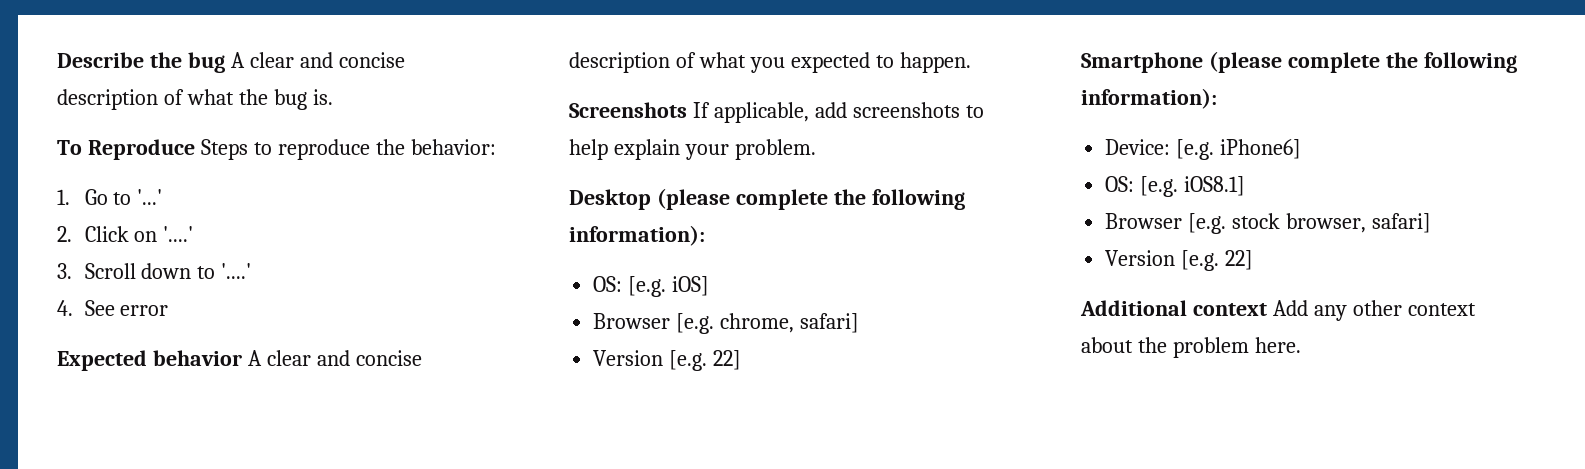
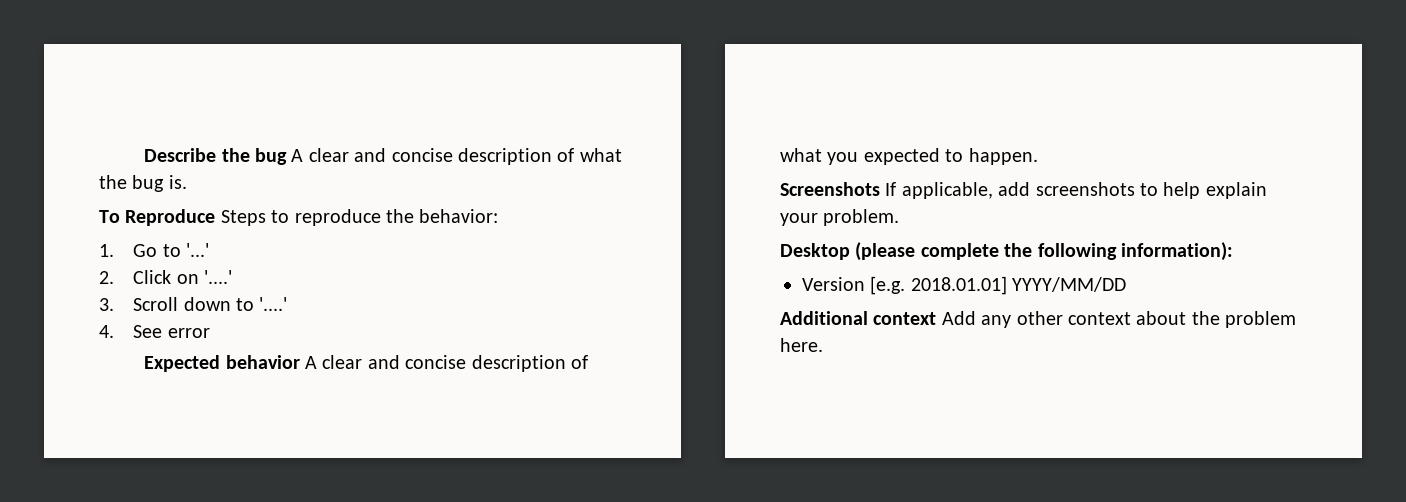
[593,276,710,297] [593,313,860,334] [593,350,742,371] [1081,51,1517,73] [1081,88,1217,109] [1105,139,1302,160] [1105,176,1246,197] [1105,213,1431,234] [1105,250,1254,271] OS: [e.g. iOS] // Browser [e.g. chrome, safari] // Version [e.g. 22] // Smartphone (please complete the following information): // Device: [e.g. iPhone6] // OS: [e.g. iOS8.1] // Browser [e.g. stock browser, safari] // Version [e.g. 22] -> [802,276,1127,295] Version [e.g. 2018.01.01] YYYY/MM/DD

